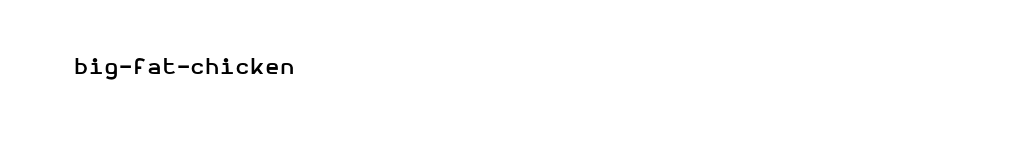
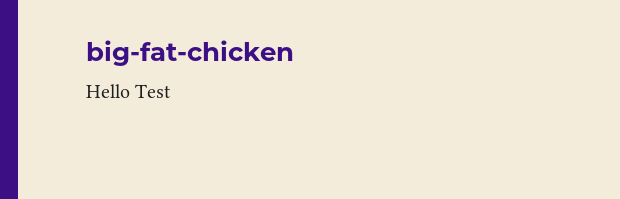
(295, 69) none -> [86,84,172,98] // Hello Test

